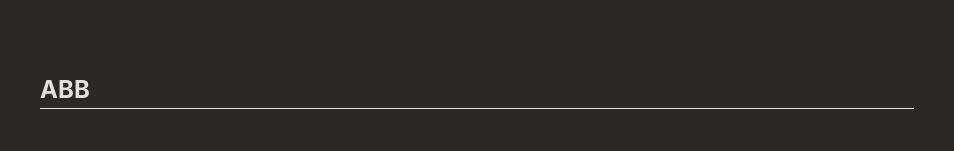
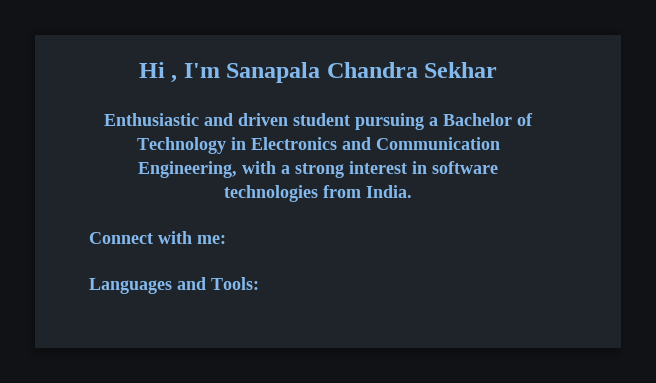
[40,80,90,98] ABB -> [138,62,498,83] [104,113,533,130] [136,137,500,154] [138,161,498,178] [224,185,412,202] [89,231,226,244] [89,277,259,294] Hi , I'm Sanapala Chandra Sekhar // Enthusiastic and driven student pursuing a Bachelor of Technology in Electronics and Communication Engineering, with a strong interest in software technologies from India. // Connect with me: // Languages and Tools:

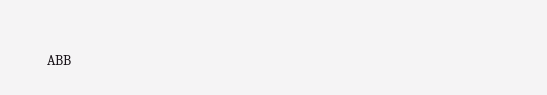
[138,62,498,83] [104,113,533,130] [136,137,500,154] [138,161,498,178] [224,185,412,202] [89,231,226,244] [89,277,259,294] Hi , I'm Sanapala Chandra Sekhar // Enthusiastic and driven student pursuing a Bachelor of Technology in Electronics and Communication Engineering, with a strong interest in software technologies from India. // Connect with me: // Languages and Tools: -> [47,55,71,65] ABB

